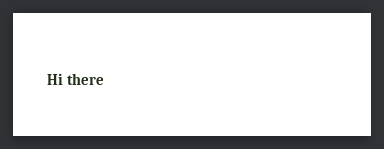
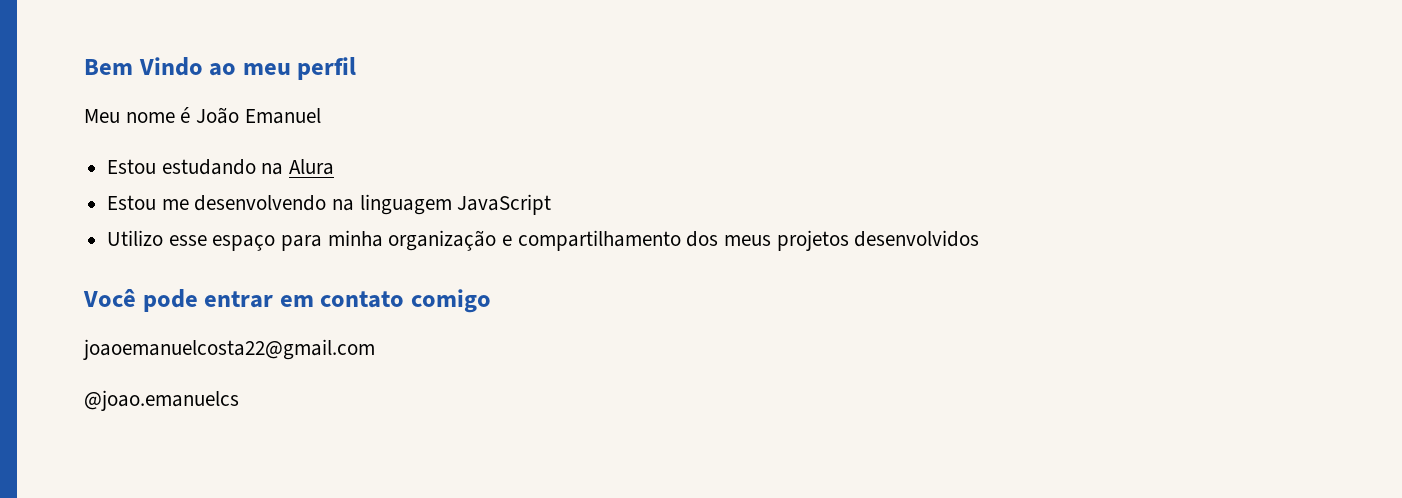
[47,73,105,85] Hi there -> [84,57,357,80] [84,107,321,124] [107,159,335,175] [107,194,552,215] [107,230,980,251] [83,289,492,313] [83,339,375,360] [84,390,239,411] Bem Vindo ao meu perfil // Meu nome é João Emanuel // Estou estudando na Alura // Estou me desenvolvendo na linguagem JavaScript // Utilizo esse espaço para minha organização e compartilhamento dos meus projetos desenvolvidos // Você pode entrar em contato comigo // joaoemanuelcosta22@gmail.com // @joao.emanuelcs

